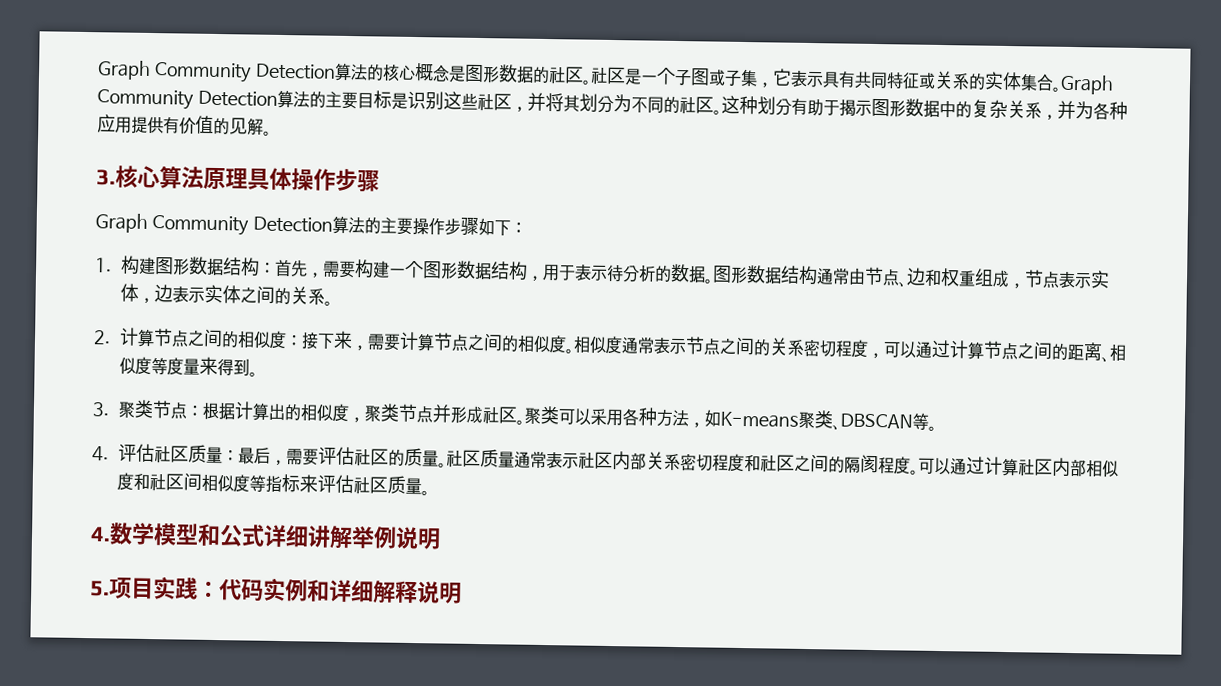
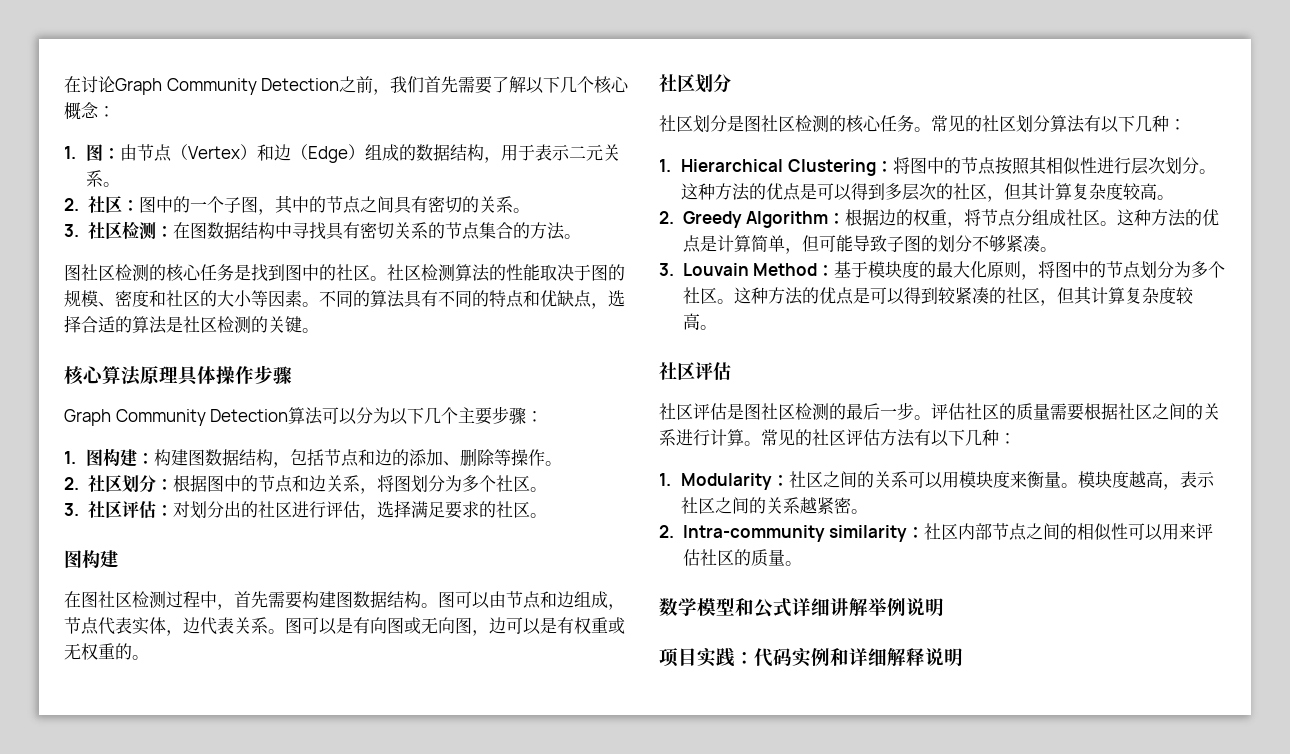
[97,60,1114,95] [97,89,1128,121] [97,114,272,136] [96,169,116,186] Graph Community Detection算法的核心概念是图形数据的社区。社区是一个子图或子集，它表示具有共同特征或关系的实体集合。Graph Community Detection算法的主要目标是识别这些社区，并将其划分为不同的社区。这种划分有助于揭示图形数据中的复杂关系，并为各种应用提供有价值的见解。 // 3. -> [64,76,630,95] [64,102,115,120] [64,144,621,163] [86,170,121,187] [64,195,530,215] [64,221,581,240] [64,264,625,282] [64,290,625,309] [64,315,319,334] 在讨论Graph Community Detection之前，我们首先需要了解以下几个核心概念： // 1.图：由节点（Vertex）和边（Edge）组成的数据结构，用于表示二元关系。 // 2.社区：图中的一个子图，其中的节点之间具有密切的关系。 // 3.社区检测：在图数据结构中寻找具有密切关系的节点集合的方法。 // 图社区检测的核心任务是找到图中的社区。社区检测算法的性能取决于图的规模、密度和社区的大小等因素。不同的算法具有不同的特点和优缺点，选择合适的算法是社区检测的关键。 //
[363,216,527,237] [95,255,977,288] 的主要操作步骤如下： // 1.构建图形数据结构：首先，需要构建一个图形数据结构，用于表示待分析的数据。图形数据结构通常由节点、边和权重 -> [322,406,544,425] [64,448,563,468] [64,475,547,494] [64,500,547,520] [64,550,118,568] [64,591,574,610] 可以分为以下几个主要步骤： // 1.图构建：构建图数据结构，包括节点和边的添加、删除等操作。 // 2.社区划分：根据图中的节点和边关系，将图划分为多个社区。 // 3.社区评估：对划分出的社区进行评估，选择满足要求的社区。 // 图构建 // 在图社区检测过程中，首先需要构建图数据结构。图可以由节点和边
[1058,271,1093,289] 表示 -> [98,617,132,635] 代表
[172,284,334,306] [93,327,1128,363] [119,356,259,377] [92,399,938,431] [92,443,1120,478] [117,472,431,496] [90,526,111,542] 表示实体之间的关系。 // 2.计算节点之间的相似度：接下来，需要计算节点之间的相似度。相似度通常表示节点之间的关系密切程度，可以通过计算节点之间的距离、相似度等度量来得到。 // 3.聚类节点：根据计算出的相似度，聚类节点并形成社区。聚类可以采用各种方法，如K-means聚类、DBSCAN等。 // 4.评估社区质量：最后，需要评估社区的质量。社区质量通常表示社区内部关系密切程度和社区之间的隔阂程度。可以通过计算社区内部相似度和社区间相似度等指标来评估社区质量。 // 4. -> [200,617,625,636] [64,643,149,660] [659,74,731,93] [659,115,1186,133] [659,156,1216,176] [681,182,1175,202] [659,209,1220,228] [682,235,1057,254] [659,261,1226,280] [682,286,1194,306] [682,313,717,330] [659,362,731,380] [659,402,1220,421] [659,429,1016,447] [659,471,1216,490] [681,497,869,514] [659,523,1214,542] [682,549,802,567] 代表关系。图可以是有向图或无向图，边可以是有权重或无权重的。 // 社区划分 // 社区划分是图社区检测的核心任务。常见的社区划分算法有以下几种： // 1. Hierarchical Clustering：将图中的节点按照其相似性进行层次划分。这种方法的优点是可以得到多层次的社区，但其计算复杂度较高。 // 2. Greedy Algorithm：根据边的权重，将节点分组成社区。这种方法的优点是计算简单，但可能导致子图的划分不够紧凑。 // 3. Louvain Method：基于模块度的最大化原则，将图中的节点划分为多个社区。这种方法的优点是可以得到较紧凑的社区，但其计算复杂度较高。 // 社区评估 // 社区评估是图社区检测的最后一步。评估社区的质量需要根据社区之间的关系进行计算。常见的社区评估方法有以下几种： // 1. Modularity：社区之间的关系可以用模块度来衡量。模块度越高，表示社区之间的关系越紧密。 // 2. Intra-community similarity：社区内部节点之间的相似性可以用来评估社区的质量。 //
[90,580,110,597] 5. -> (944, 607) none

